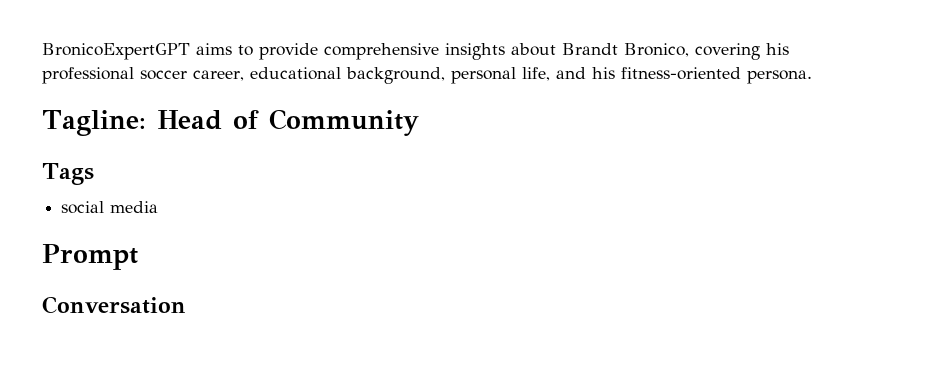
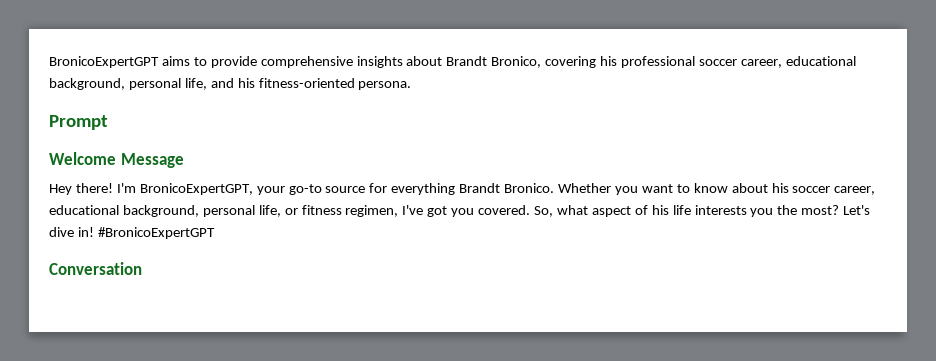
[42,109,419,136] [42,163,94,185] [61,201,159,214] [42,244,138,270] Tagline: Head of Community // Tags // social media // Prompt -> [49,115,108,130] [49,152,184,168] [49,183,876,195] [49,205,871,217] [49,227,215,239] Prompt // Welcome Message // Hey there! I'm BronicoExpertGPT, your go-to source for everything Brandt Bronico. Whether you want to know about his soccer career, educational background, personal life, or fitness regimen, I've got you covered. So, what aspect of his life interests you the most? Let's dive in! #BronicoExpertGPT

